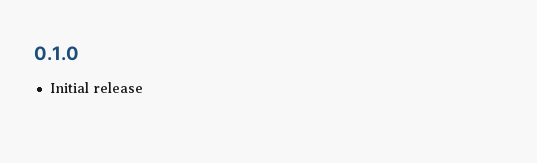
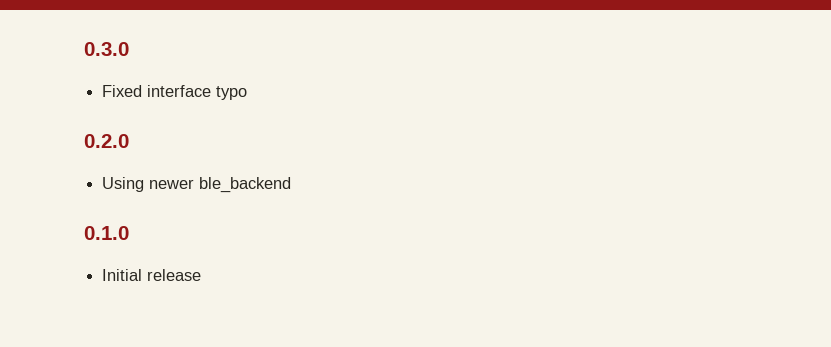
(34, 53) none -> [84,42,129,56] [102,85,248,100] [84,134,129,148] [102,177,292,193] 0.3.0 // Fixed interface typo // 0.2.0 // Using newer ble_backend //

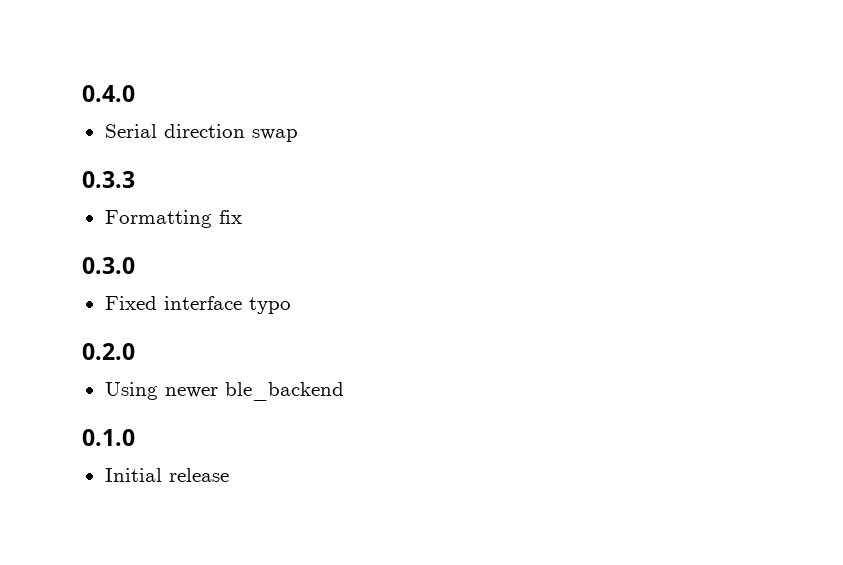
(84, 49) none -> [82,85,135,102] [104,124,298,142] [82,171,135,188] [104,210,242,228] 0.4.0 // Serial direction swap // 0.3.3 // Formatting fix //

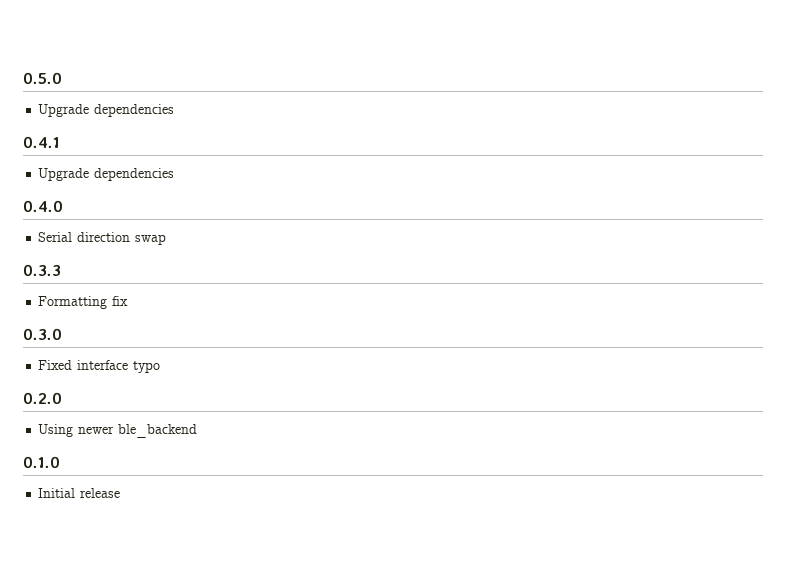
(82, 93) none -> [23,72,62,84] [38,104,175,117] [23,136,60,148] [38,168,175,181] 0.5.0 // Upgrade dependencies // 0.4.1 // Upgrade dependencies //

